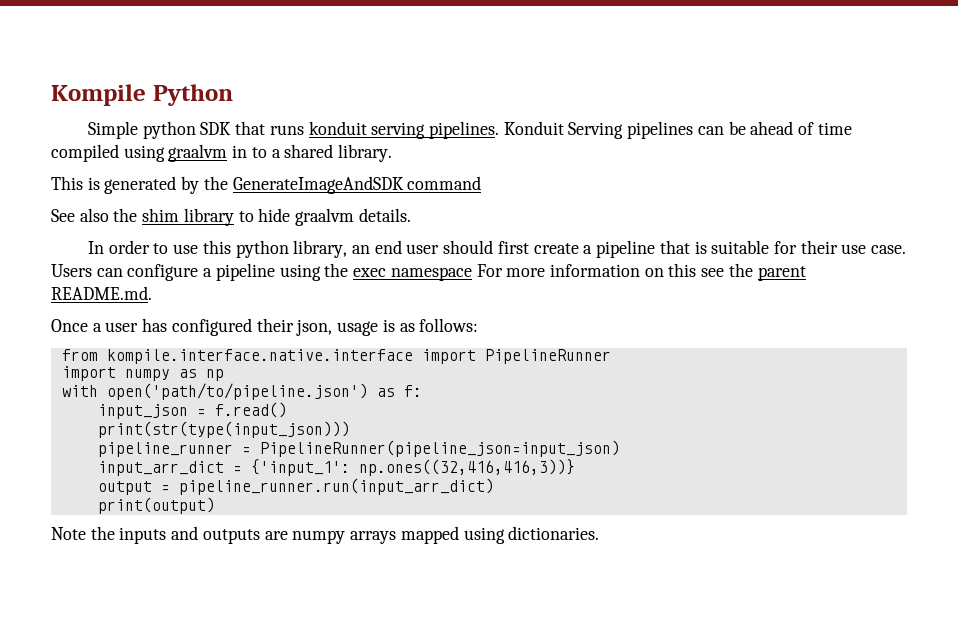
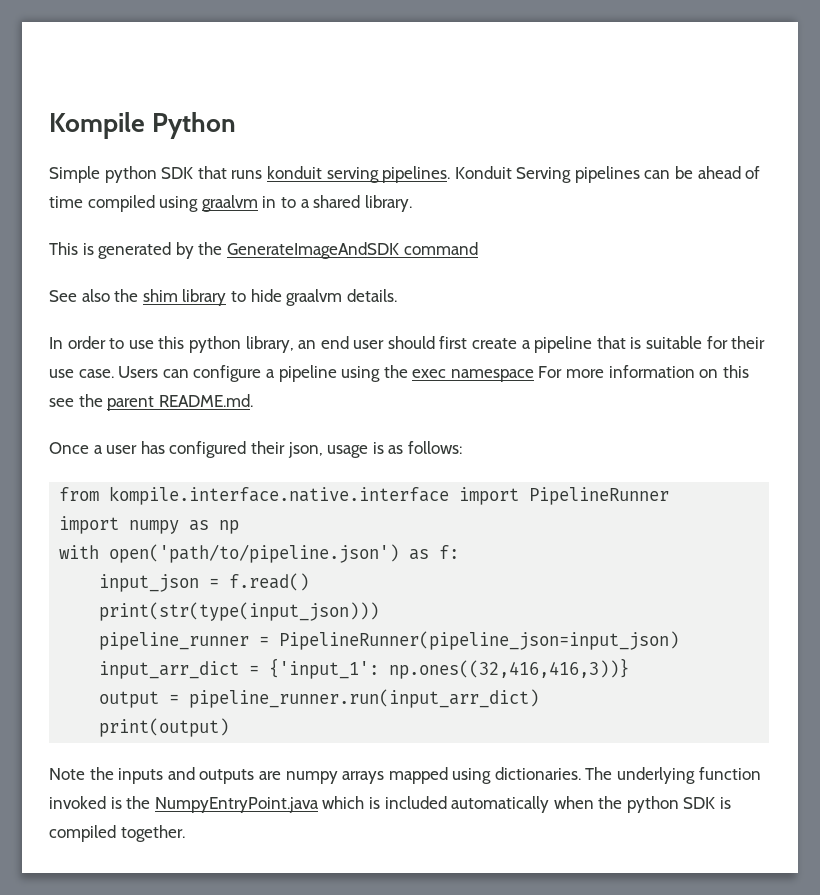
(600, 533) none -> [585,767,761,784] [49,796,732,813] [49,825,185,842] The underlying function invoked is the NumpyEntryPoint.java which is included automatically when the python SDK is compiled together.

